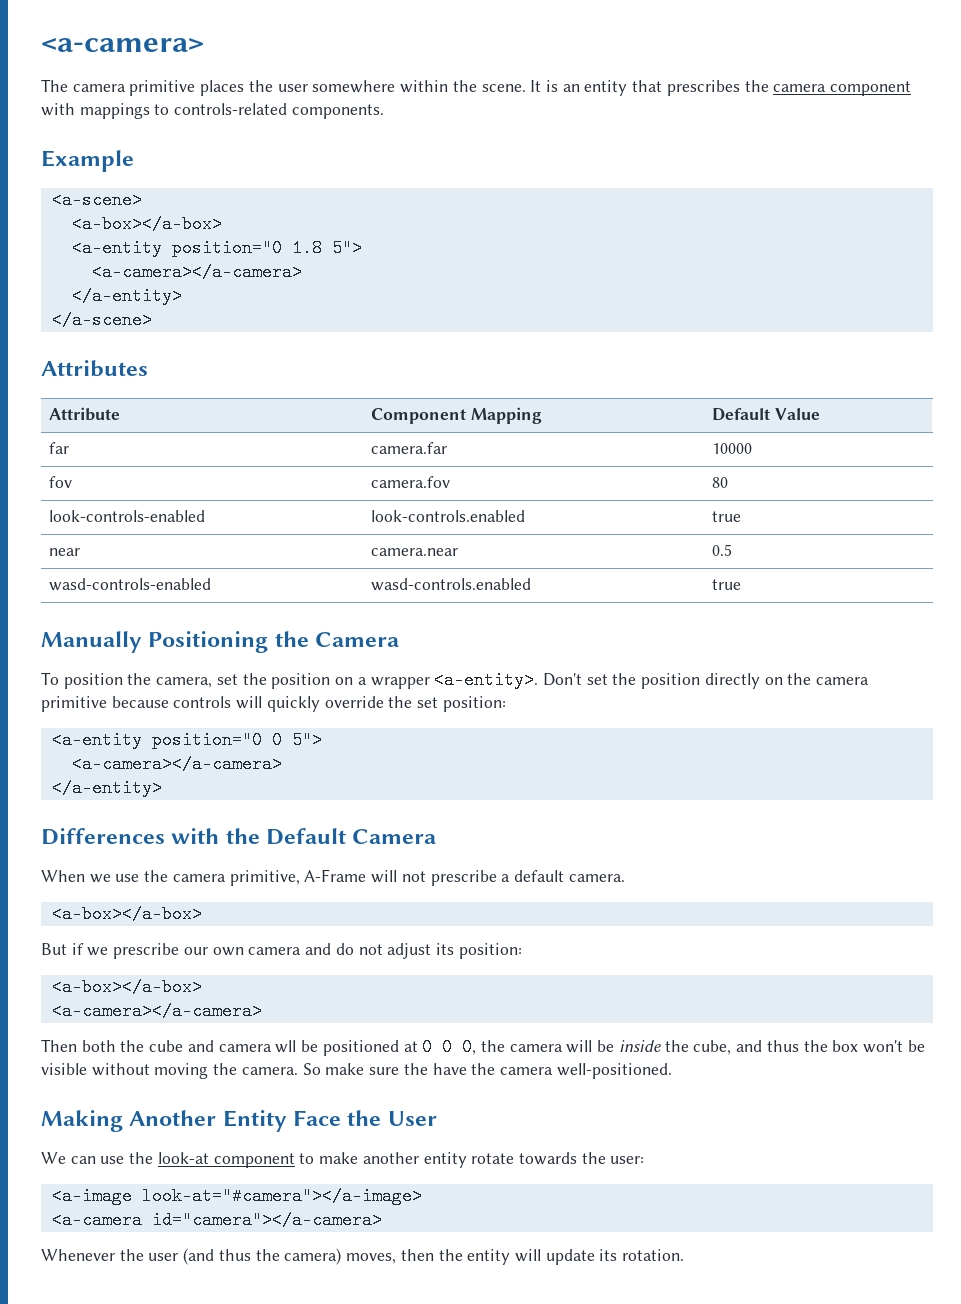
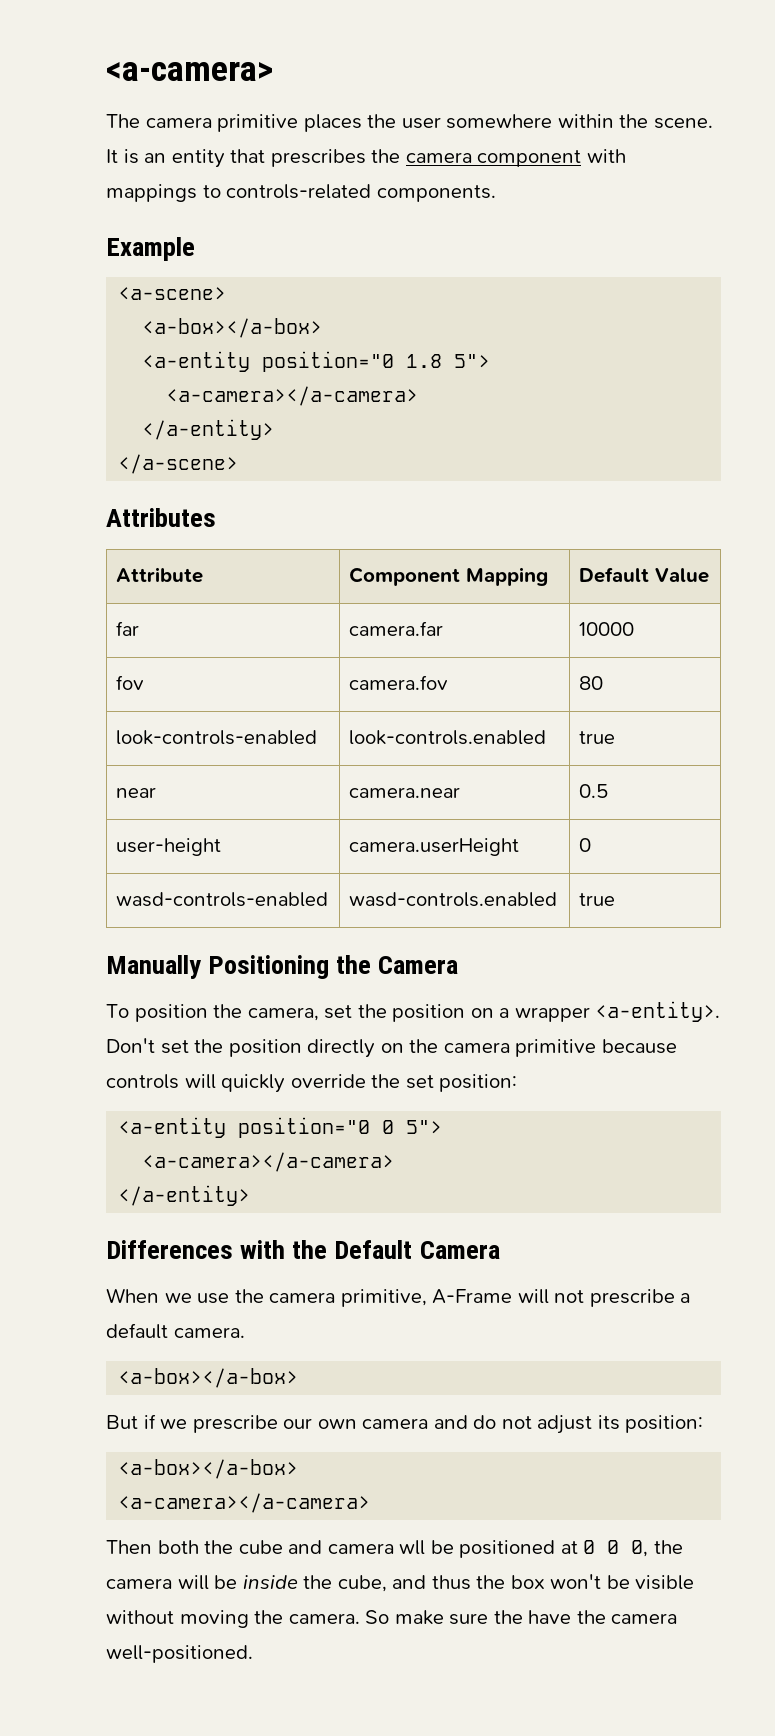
(733, 550) none -> [116,838,222,856] [349,838,520,856] [579,838,592,852] // user-height | camera.userHeight | 0
[41,1110,437,1132] [41,1152,645,1168] [51,1187,422,1205] [51,1211,382,1229] [41,1248,685,1265] // Making Another Entity Face the User // We can use the look-at component to make another entity rotate towards the user: // <a-image look-at="#camera"></a-image> // <a-camera id="camera"></a-camera> // Whenever the user (and thus the camera) moves, then the entity will update its rotation. -> (253, 1654) none

